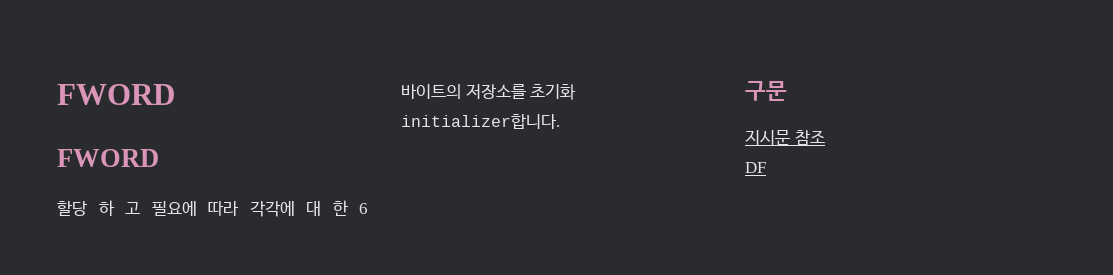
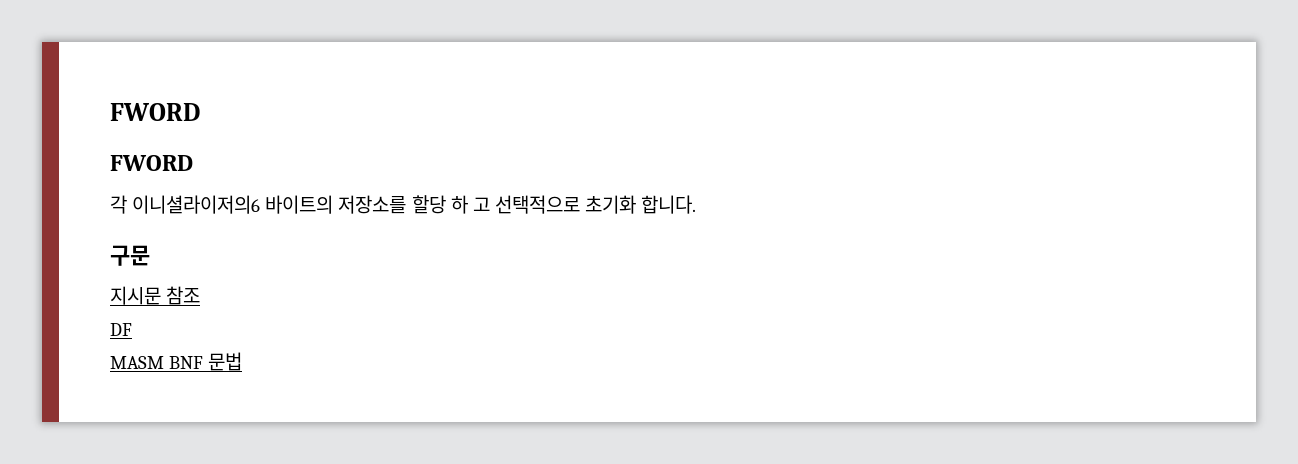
[57,200,368,217] [401,84,577,100] [401,113,560,129] 할당 하 고 필요에 따라 각각에 대 한 6 바이트의 저장소를 초기화 initializer합니다. -> [110,195,697,214] 각 이니셜라이저의6 바이트의 저장소를 할당 하 고 선택적으로 초기화 합니다.
(766, 167) none -> [110,352,243,371] // MASM BNF 문법

